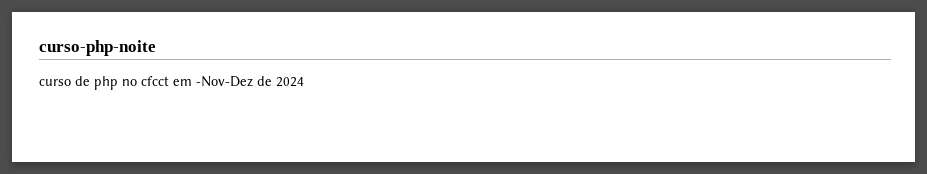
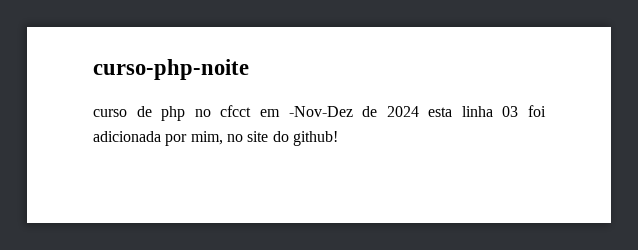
(304, 82) none -> [428,105,546,117] [93,131,338,146] esta linha 03 foi adicionada por mim, no site do github!

